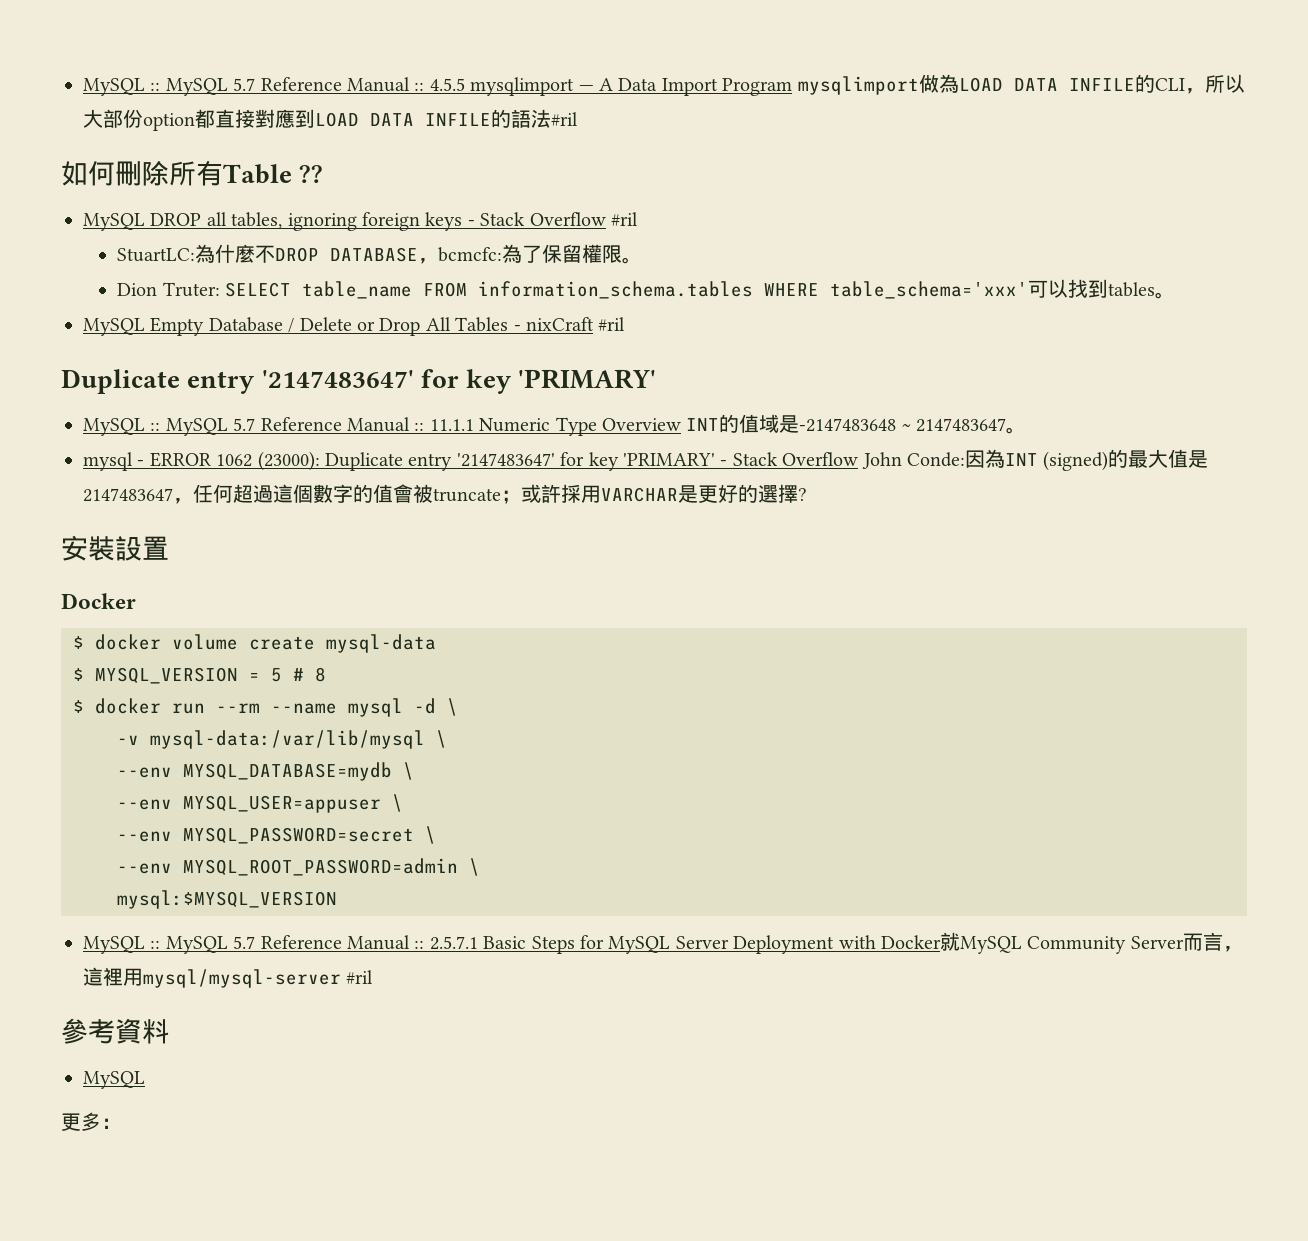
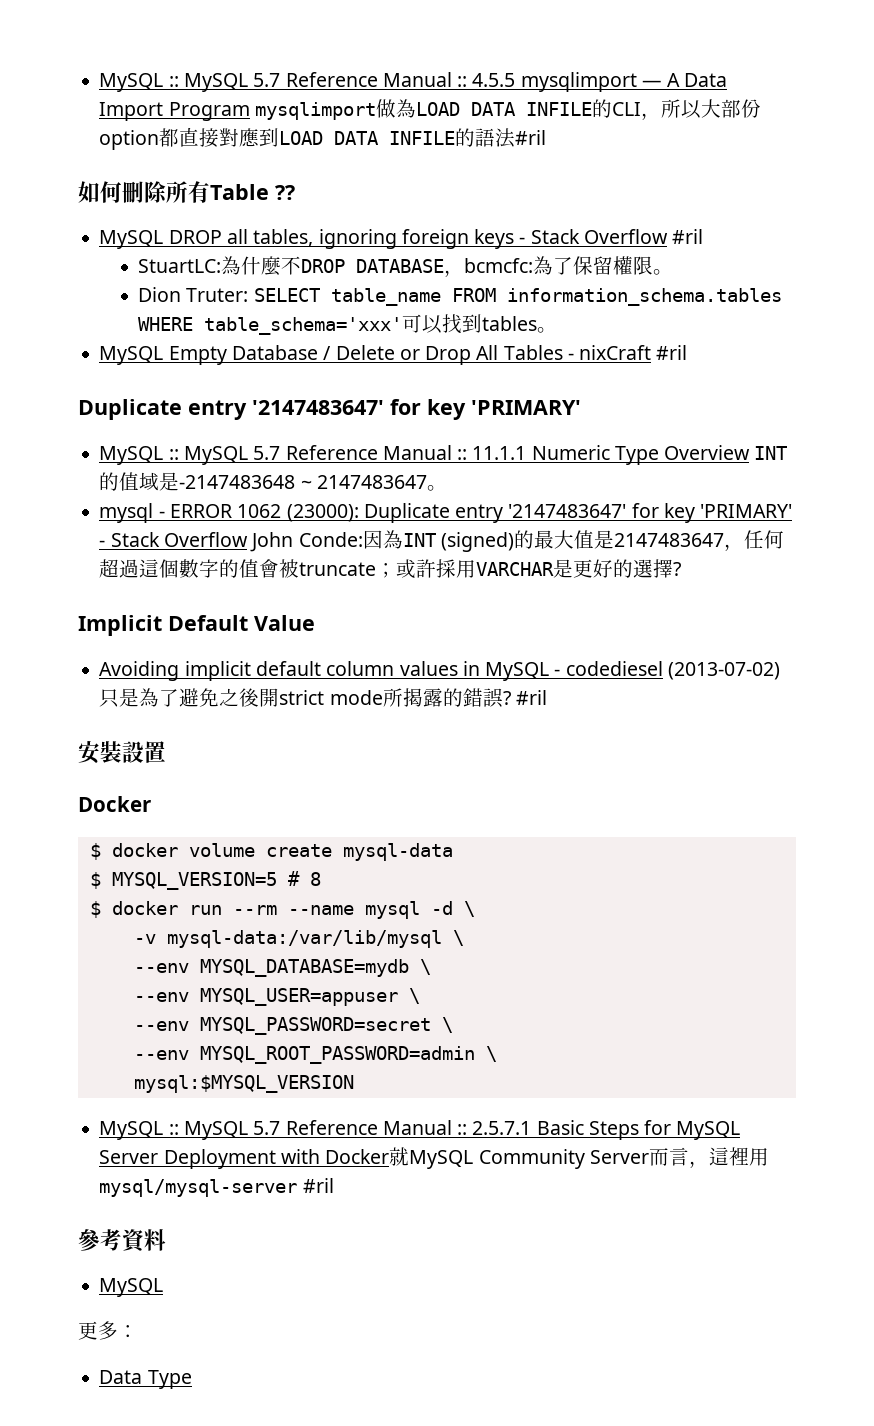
(807, 494) none -> [78,615,315,636] [99,661,780,681] [99,688,547,708] // Implicit Default Value // Avoiding implicit default column values in MySQL - codediesel (2013-07-02)只是為了避免之後開strict mode所揭露的錯誤? #ril
[95,667,282,684] MYSQL_VERSION = 5 -> [111,872,277,890] MYSQL_VERSION=5
(121, 1123) none -> [99,1370,192,1389] // Data Type

